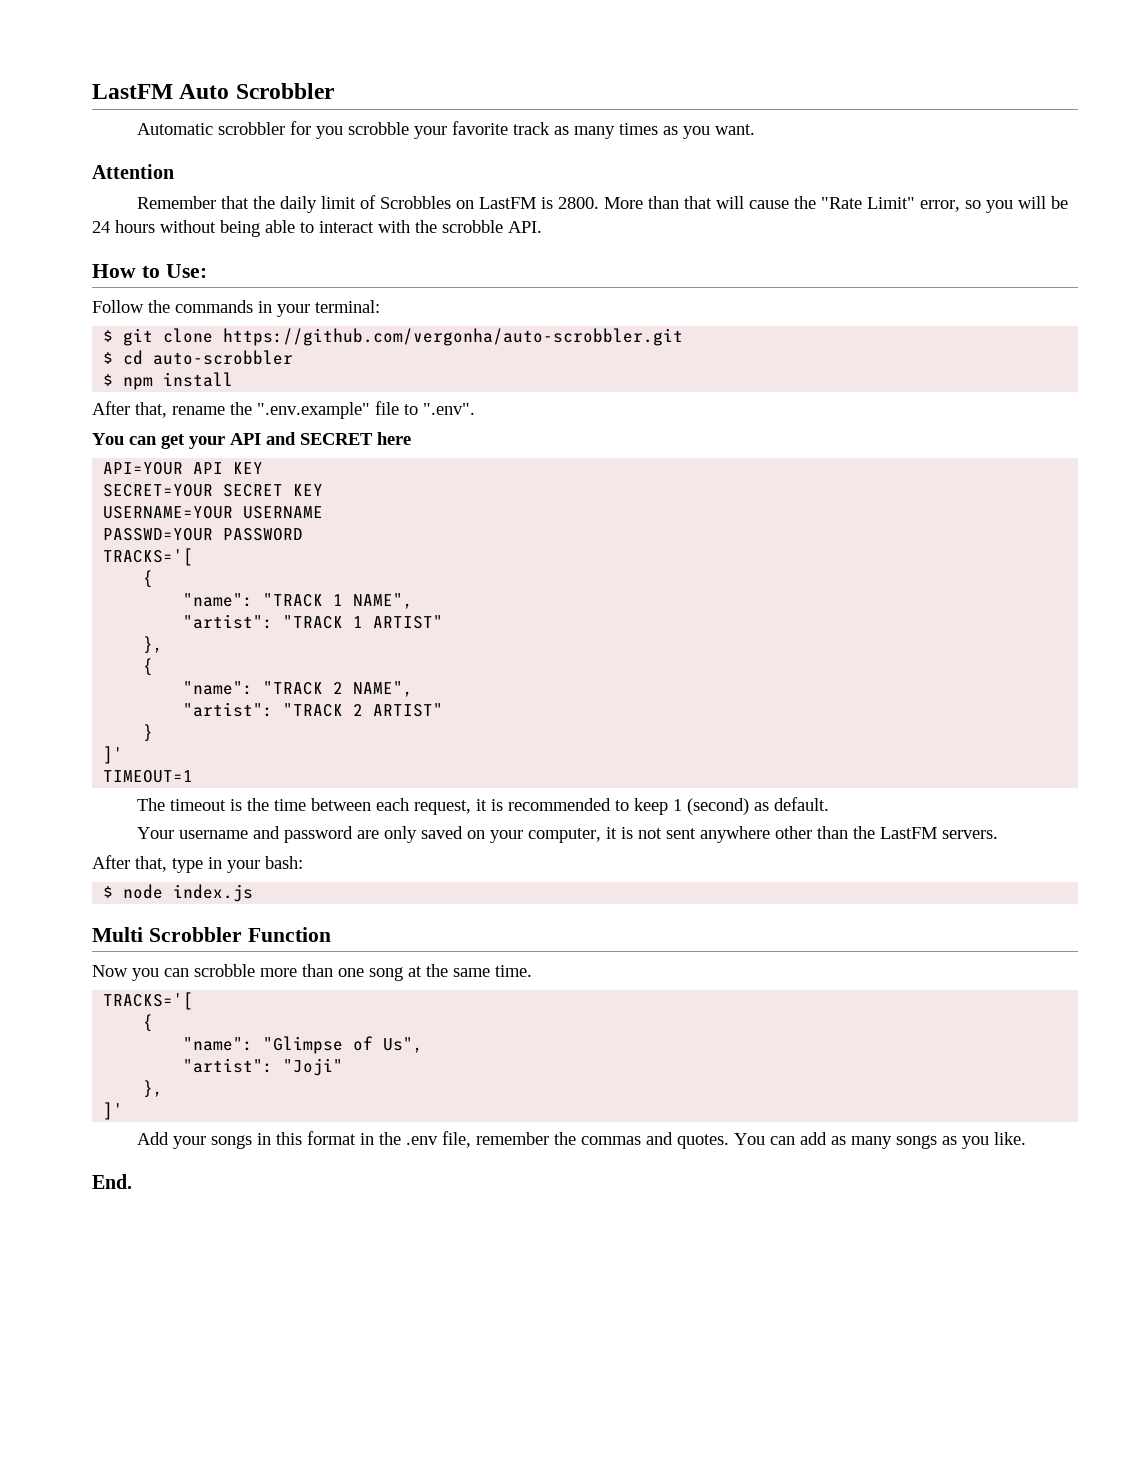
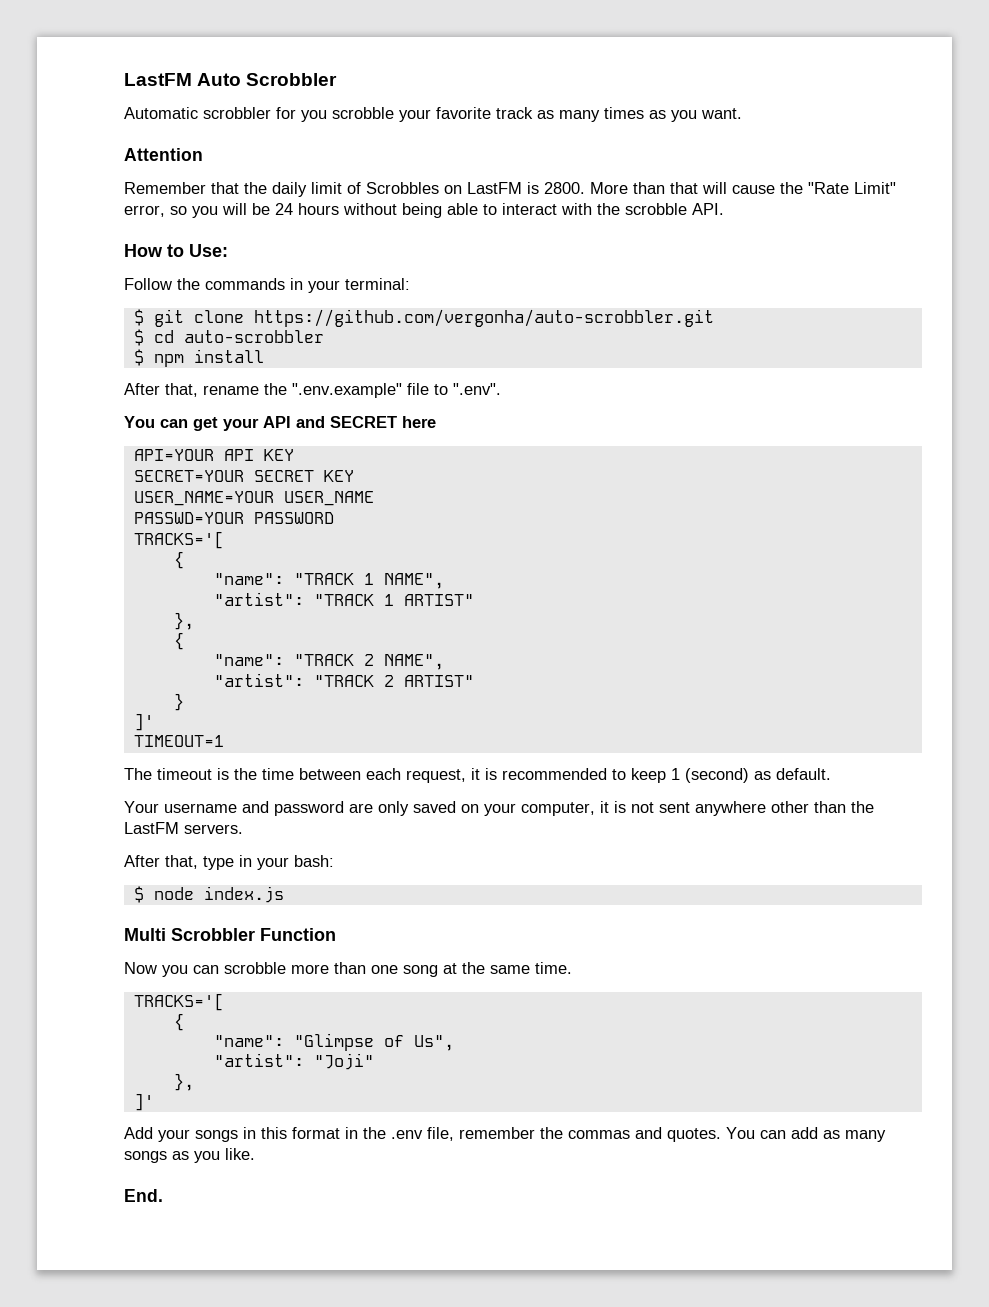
[103,506,324,519] USERNAME=YOUR USERNAME -> [133,491,374,506] USER_NAME=YOUR USER_NAME

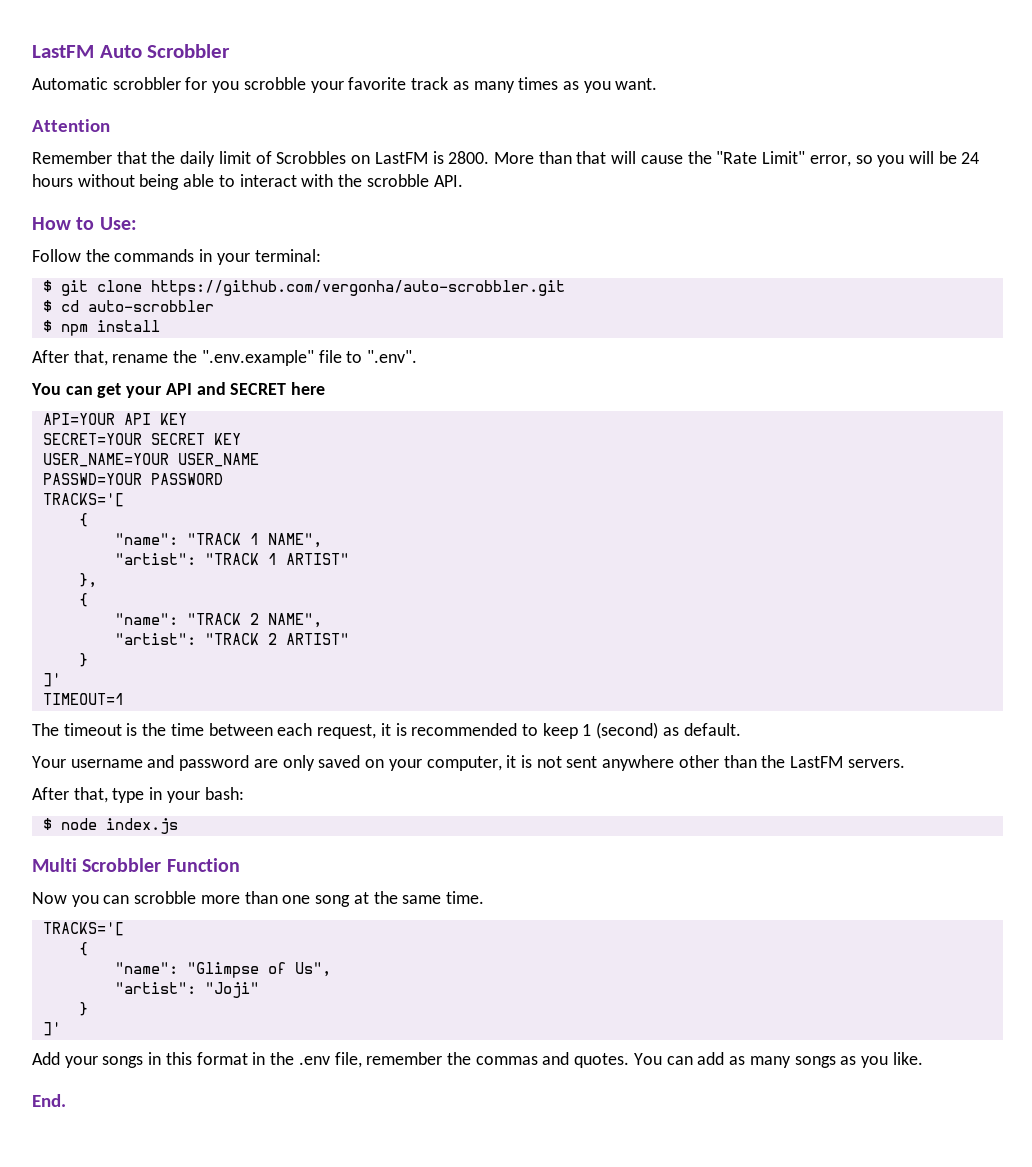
[173,1073,194,1091] }, -> [78,1002,88,1016] }

